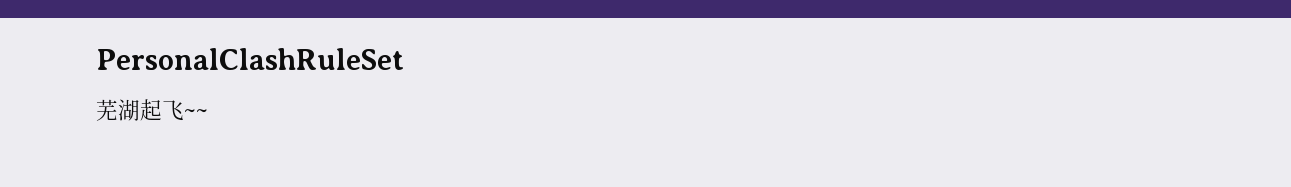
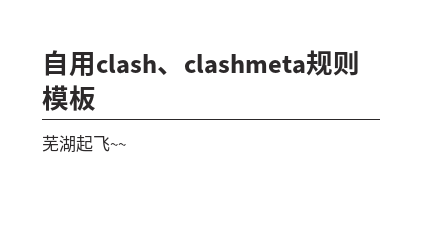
[96,48,404,70] PersonalClashRuleSet -> [42,50,360,77] [42,85,96,111] 自用clash、clashmeta规则模板

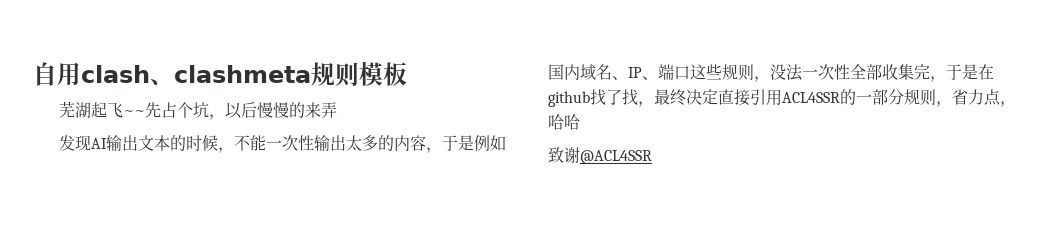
(126, 146) none -> [145,102,338,120] [59,135,507,153] [548,64,994,82] [548,89,1016,107] [548,114,580,130] [548,147,652,164] 先占个坑，以后慢慢的来弄 // 发现AI输出文本的时候，不能一次性输出太多的内容，于是例如国内域名、IP、端口这些规则，没法一次性全部收集完，于是在github找了找，最终决定直接引用ACL4SSR的一部分规则，省力点，哈哈 // 致谢@ACL4SSR

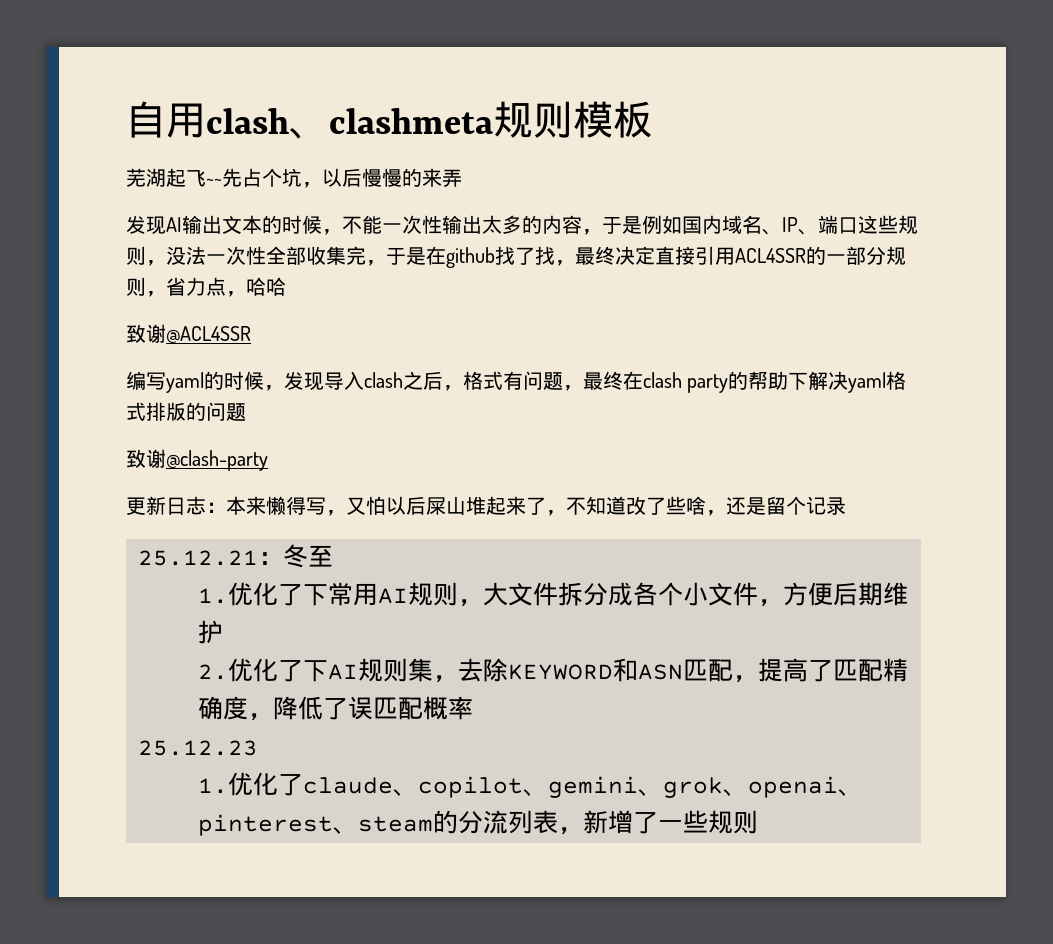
(652, 157) none -> [126,371,907,393] [126,402,246,421] [126,449,268,471] [126,496,846,516] [138,544,333,568] [198,582,908,607] [198,620,223,644] [198,658,908,683] [198,696,473,721] [138,740,258,756] [198,772,863,798] [198,810,758,836] // 编写yaml的时候，发现导入clash之后，格式有问题，最终在clash party的帮助下解决yaml格式排版的问题 // 致谢@clash-party // 更新日志：本来懒得写，又怕以后屎山堆起来了，不知道改了些啥，还是留个记录 // 25.12.21：冬至 // 1.优化了下常用AI规则，大文件拆分成各个小文件，方便后期维护 // 2.优化了下AI规则集，去除KEYWORD和ASN匹配，提高了匹配精确度，降低了误匹配概率 // 25.12.23 // 1.优化了claude、copilot、gemini、grok、openai、pinterest、steam的分流列表，新增了一些规则

